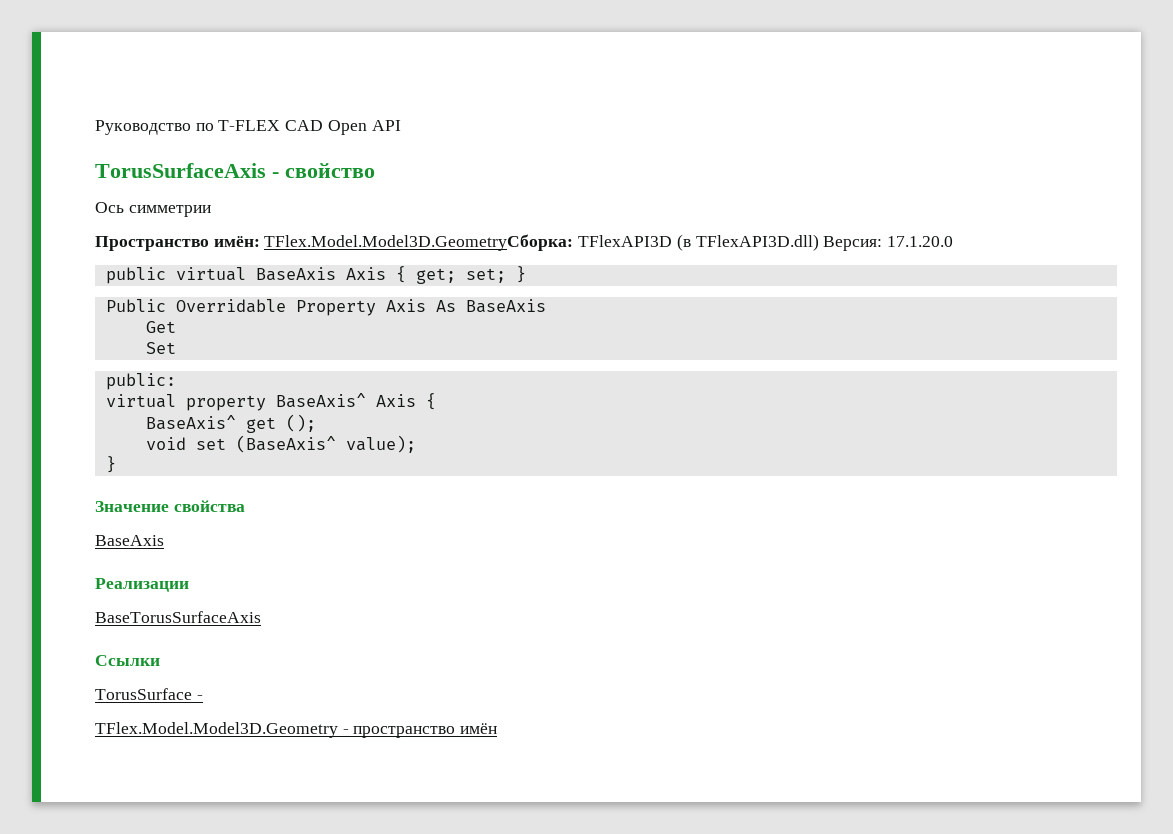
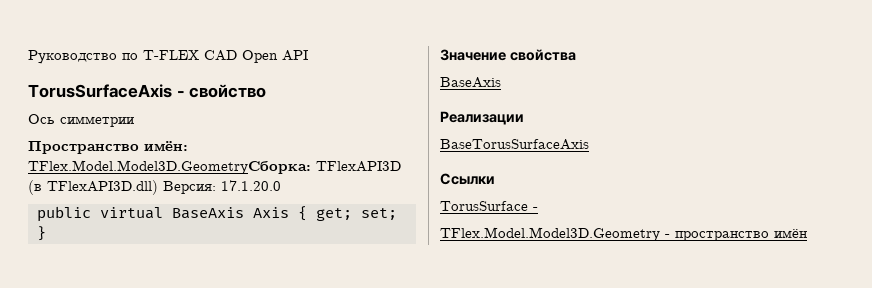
[105,299,546,316] [145,321,176,333] [145,342,176,354] [105,373,176,390] [105,393,436,411] [145,414,316,433] [145,435,416,453] [105,456,116,473] // Public Overridable Property Axis As BaseAxis // Get // Set // public: // virtual property BaseAxis^ Axis { // BaseAxis^ get (); // void set (BaseAxis^ value); // } -> (46, 233) none

